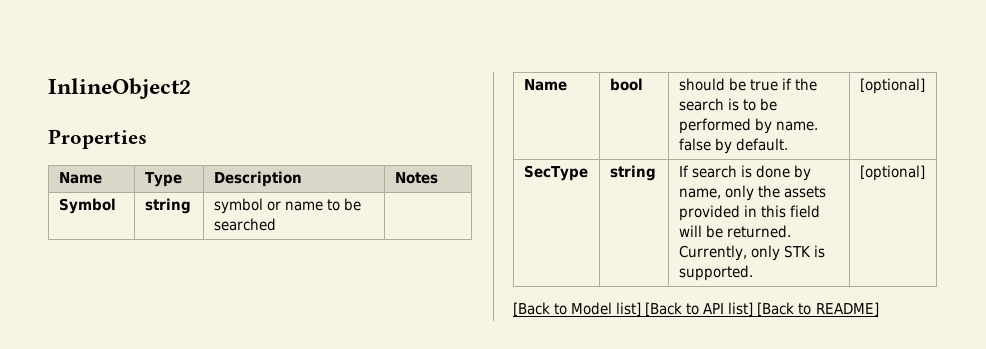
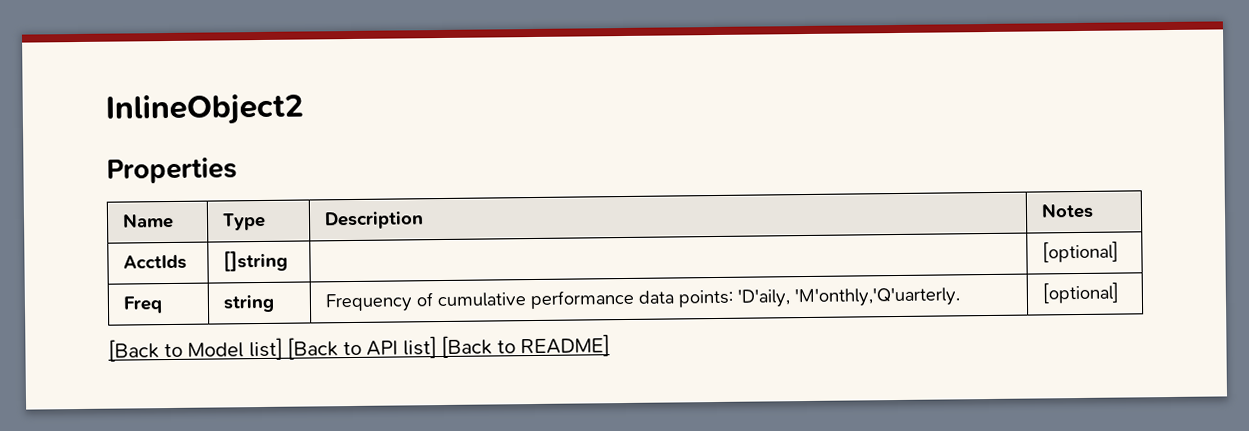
[58,198,116,214] [144,198,191,214] [213,198,361,214] [213,218,276,231] [523,79,567,91] [609,78,643,91] [678,78,817,91] [678,98,777,111] [678,118,818,134] [678,138,788,154] [859,78,925,94] [523,165,588,181] [609,165,656,181] [678,165,811,181] [678,185,826,201] [678,205,820,221] [678,225,791,238] [678,245,825,261] [678,265,753,281] Symbol | string | symbol or name to be searched | // Name | bool | should be true if the search is to be performed by name. false by default. | [optional] // SecType | string | If search is done by name, only the assets provided in this field will be returned. Currently, only STK is supported. -> [122,254,187,270] [222,250,288,272] [1041,241,1119,263] [122,296,163,314] [222,294,275,313] [324,287,961,313] AcctIds | []string | | [optional] // Freq | string | Frequency of cumulative performance data points: 'D'aily, 'M'onthly,'Q'uarterly.

